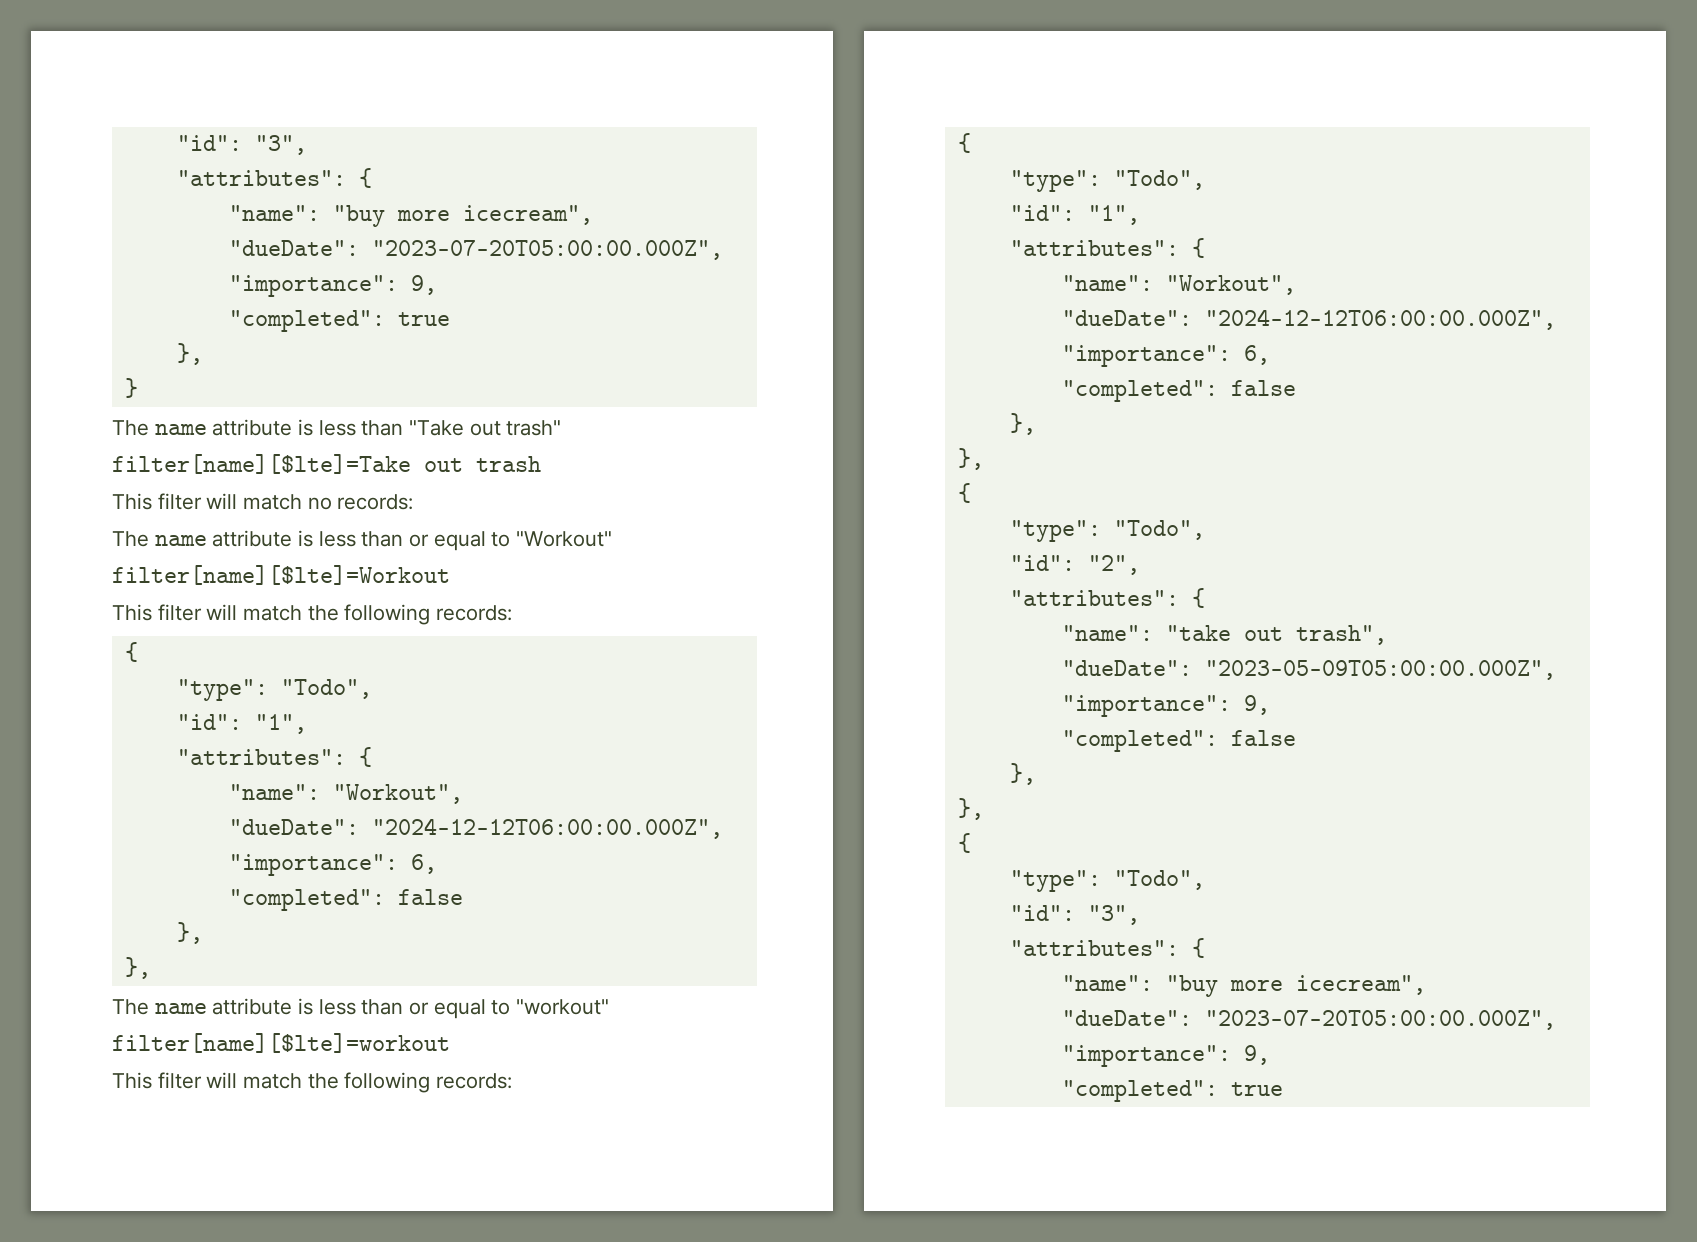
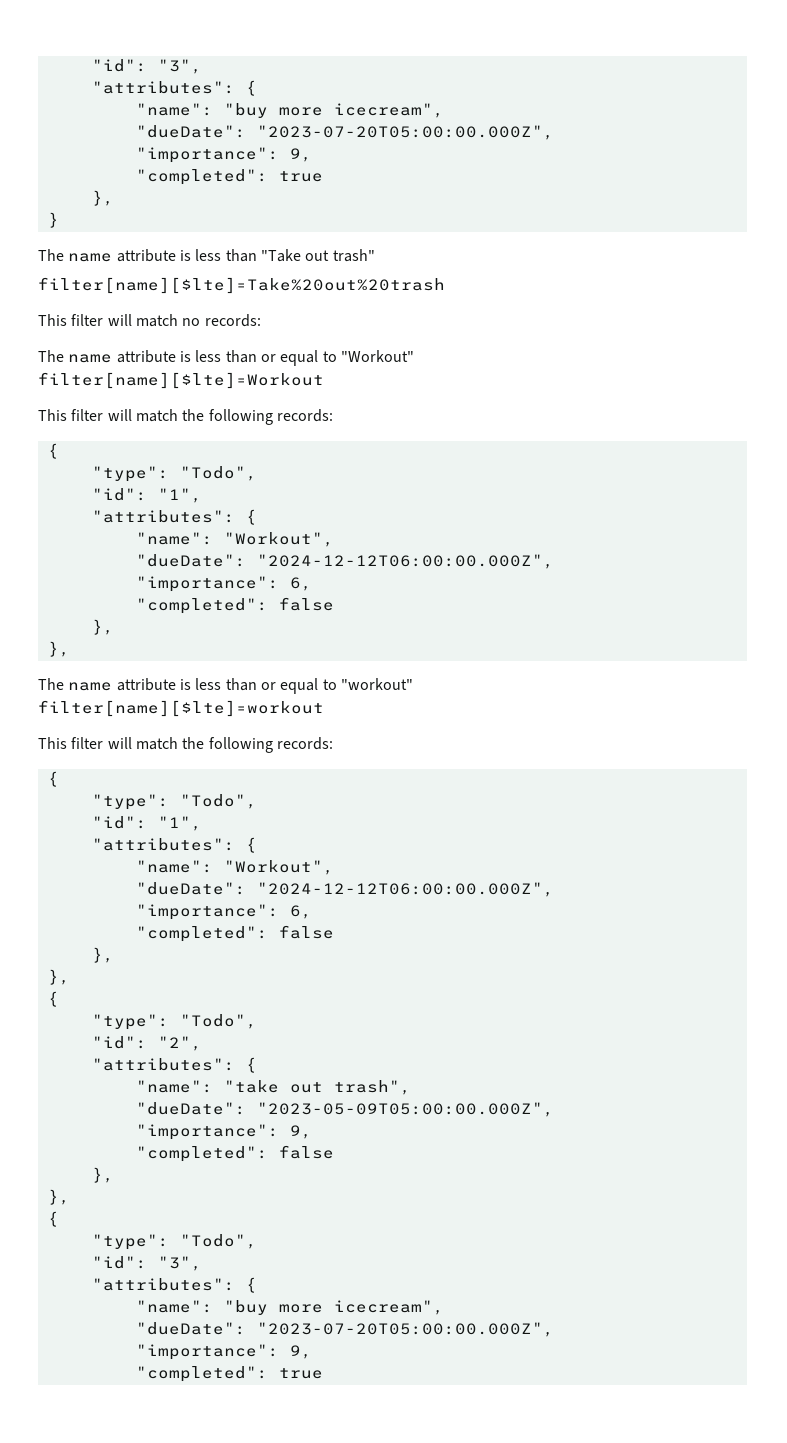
[112,454,541,474] filter[name][$lte]=Take out trash -> [38,277,445,294] filter[name][$lte]=Take%20out%20trash

